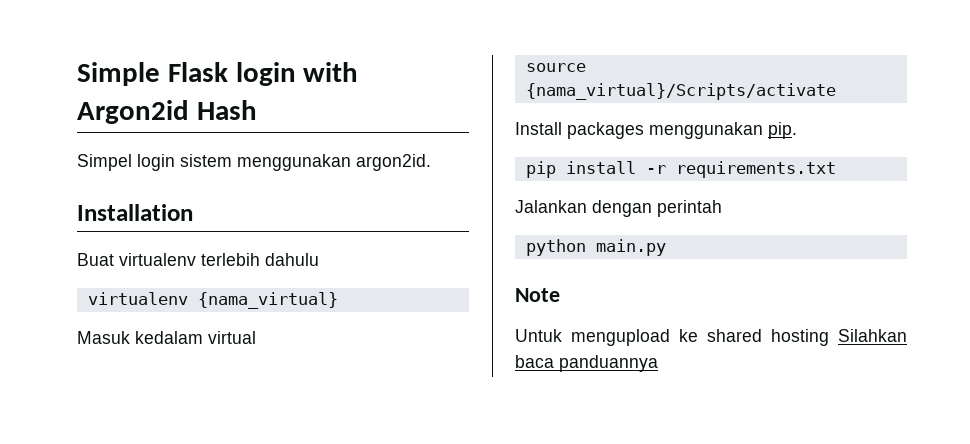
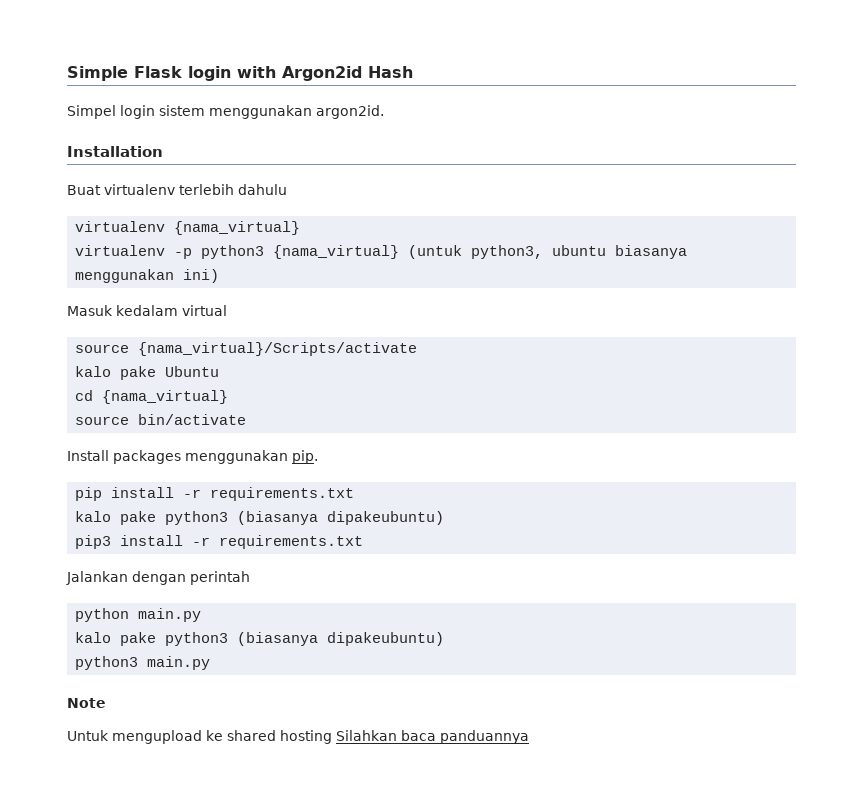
(338, 300) none -> [75,245,688,259] [75,269,220,283] // virtualenv -p python3 {nama_virtual} (untuk python3, ubuntu biasanya menggunakan ini)
(836, 91) none -> [75,366,220,380] [75,390,229,404] [75,414,247,425] // kalo pake Ubuntu // cd {nama_virtual} // source bin/activate
(836, 169) none -> [75,511,445,525] [75,535,364,549] // kalo pake python3 (biasanya dipakeubuntu) // pip3 install -r requirements.txt
(666, 247) none -> [75,632,445,646] [75,656,211,670] // kalo pake python3 (biasanya dipakeubuntu) // python3 main.py

